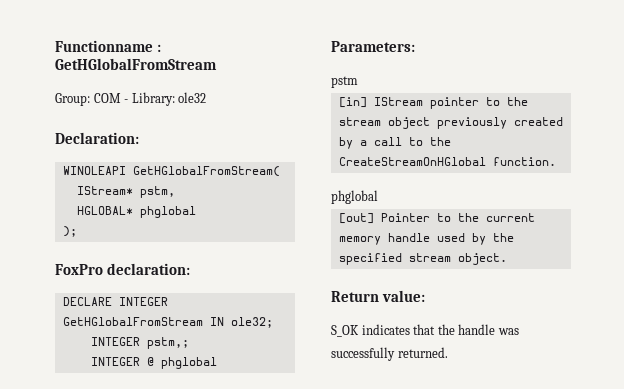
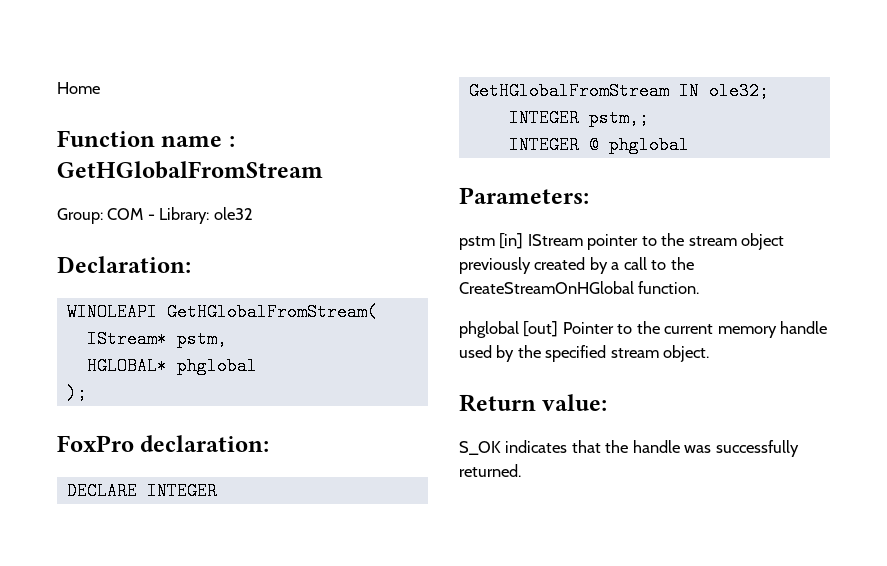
[55,40,153,52] Functionname -> [57,82,100,94] [57,130,223,147] Home // Function name
(358, 82) // -> (495, 243) none
(378, 197) // -> (519, 329) none

